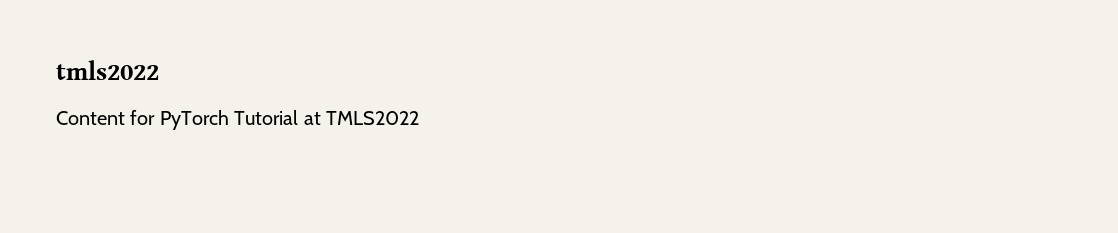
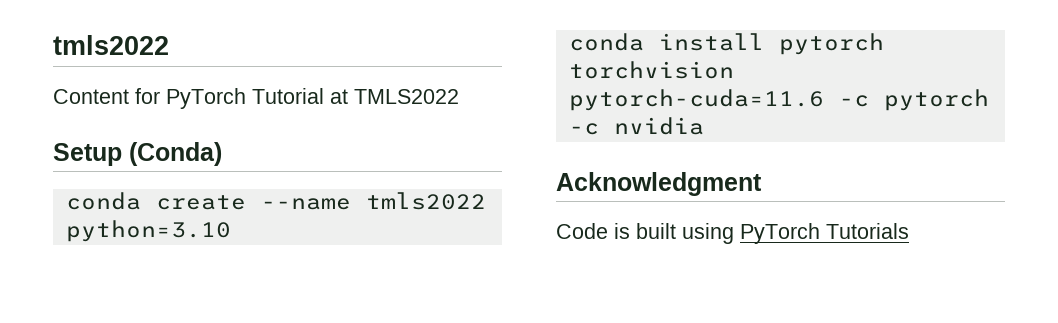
(419, 118) none -> [53,142,222,166] [65,192,486,210] [65,220,231,242] [568,33,884,55] [568,61,734,79] [568,89,989,111] [568,117,704,135] [556,172,762,196] [556,223,909,244] // Setup (Conda) // conda create --name tmls2022 python=3.10 // conda install pytorch torchvision pytorch-cuda=11.6 -c pytorch -c nvidia // Acknowledgment // Code is built using PyTorch Tutorials

